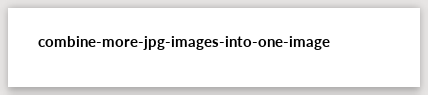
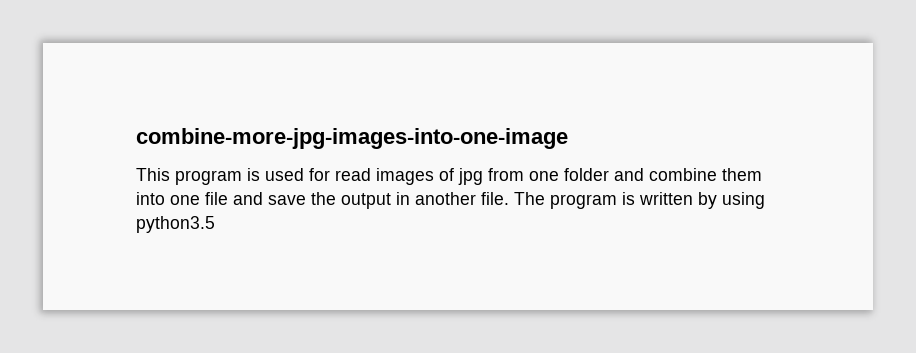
(330, 43) none -> [136,168,762,185] [136,192,765,209] [136,216,215,233] // This program is used for read images of jpg from one folder and combine them into one file and save the output in another file. The program is written by using python3.5

